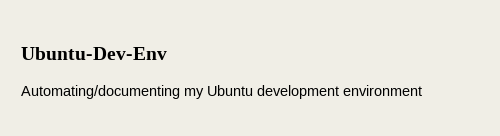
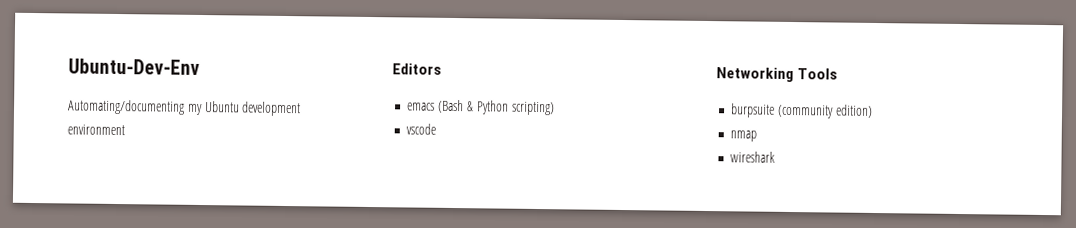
(422, 90) none -> [392,63,442,75] [407,99,555,116] [406,123,437,135] [716,67,839,83] [730,103,873,119] [730,130,758,142] [730,151,776,163] // Editors // emacs (Bash & Python scripting) // vscode // Networking Tools // burpsuite (community edition) // nmap // wireshark

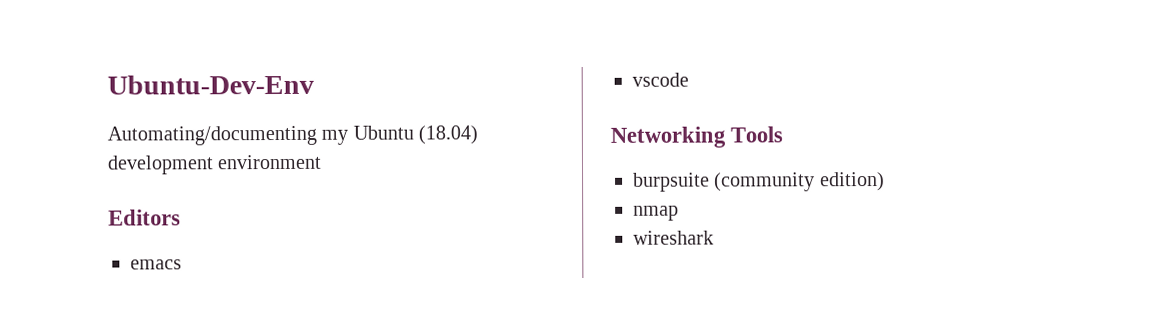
(240, 107) none -> [418,125,479,145] (18.04)
[438,99,555,116] (Bash & Python scripting) -> (182, 264) none

